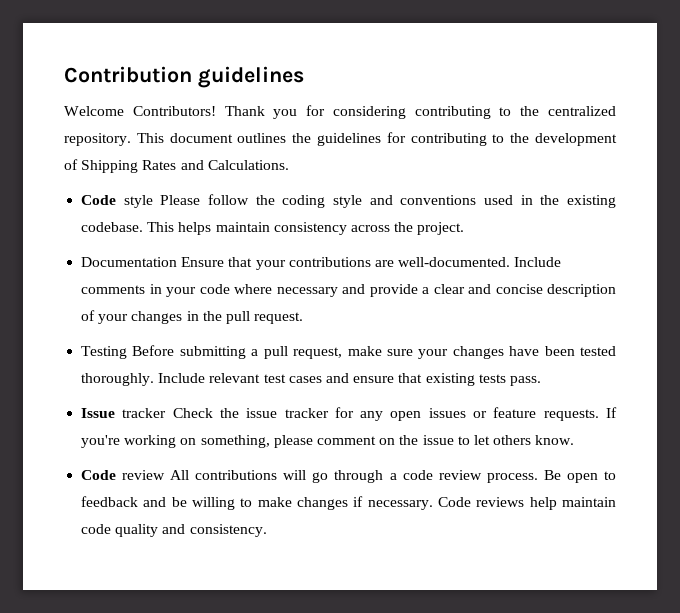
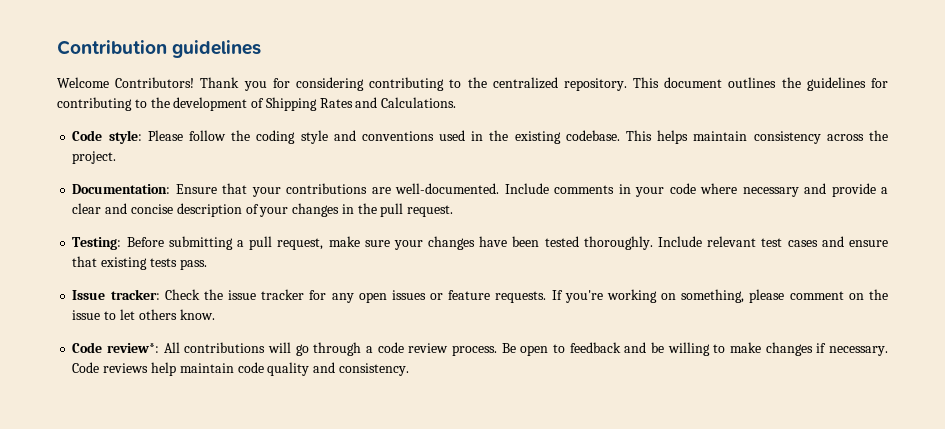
[123,195,153,208] style -> [108,130,142,144] style:
[81,257,178,267] Documentation -> [72,184,171,194] Documentation:
[81,346,128,359] Testing -> [72,237,122,250] Testing:
[122,408,167,418] tracker -> [110,289,160,300] tracker:
[122,470,166,480] review -> [107,343,160,353] review*:

